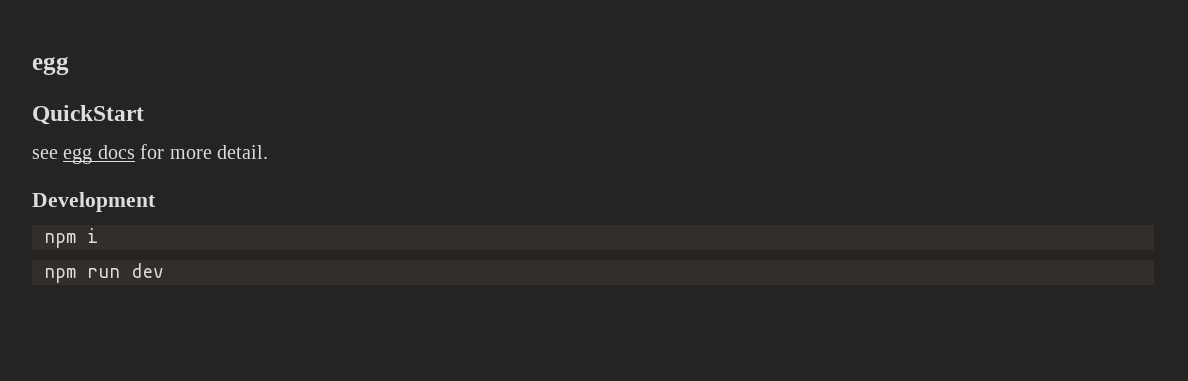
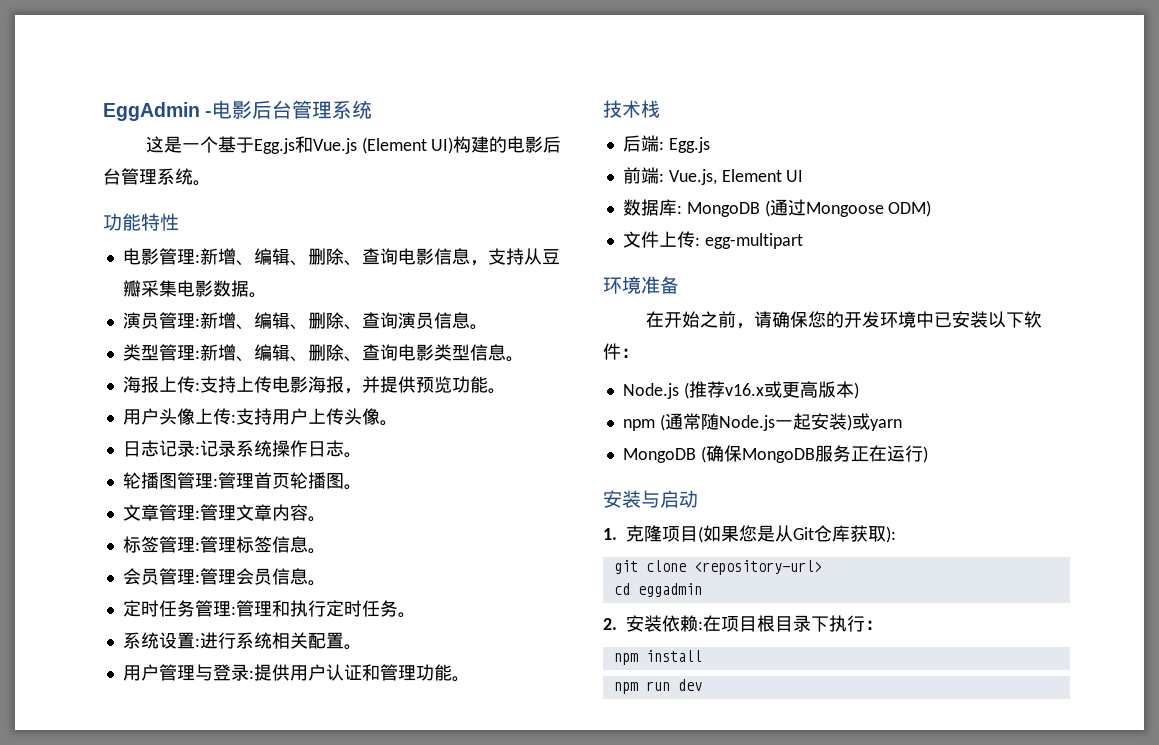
[32,56,69,75] [32,105,144,125] [32,144,268,164] [32,192,156,212] [44,228,99,248] egg // QuickStart // see egg docs for more detail. // Development // npm i -> [103,100,373,121] [145,136,562,154] [103,168,211,186] [103,213,179,231] [122,248,560,266] [122,280,267,298] [122,312,488,330] [122,344,524,362] [122,376,506,394] [122,408,398,426] [122,440,362,458] [122,472,362,490] [122,504,326,522] [122,536,326,554] [122,568,326,586] [122,600,416,618] [122,632,362,650] [122,664,470,682] [603,100,660,118] [622,135,710,153] [622,167,804,185] [622,199,932,217] [622,231,803,249] [603,276,679,294] [645,311,1042,329] [603,343,639,360] [622,381,859,399] [622,413,902,431] [622,445,928,463] [603,490,698,508] [603,525,896,543] [613,560,822,575] [613,583,702,597] [603,615,883,632] [613,650,702,665] EggAdmin -电影后台管理系统 // 这是一个基于Egg.js和Vue.js (Element UI)构建的电影后台管理系统。 // 功能特性 // 电影管理:新增、编辑、删除、查询电影信息，支持从豆瓣采集电影数据。 // 演员管理:新增、编辑、删除、查询演员信息。 // 类型管理:新增、编辑、删除、查询电影类型信息。 // 海报上传:支持上传电影海报，并提供预览功能。 // 用户头像上传:支持用户上传头像。 // 日志记录:记录系统操作日志。 // 轮播图管理:管理首页轮播图。 // 文章管理:管理文章内容。 // 标签管理:管理标签信息。 // 会员管理:管理会员信息。 // 定时任务管理:管理和执行定时任务。 // 系统设置:进行系统相关配置。 // 用户管理与登录:提供用户认证和管理功能。 // 技术栈 // 后端: Egg.js // 前端: Vue.js, Element UI // 数据库: MongoDB (通过Mongoose ODM) // 文件上传: egg-multipart // 环境准备 // 在开始之前，请确保您的开发环境中已安装以下软件： // Node.js (推荐v16.x或更高版本) // npm (通常随Node.js一起安装)或yarn // MongoDB (确保MongoDB服务正在运行) // 安装与启动 // 1.克隆项目(如果您是从Git仓库获取): // git clone <repository-url> // cd eggadmin // 2.安装依赖:在项目根目录下执行： // npm install

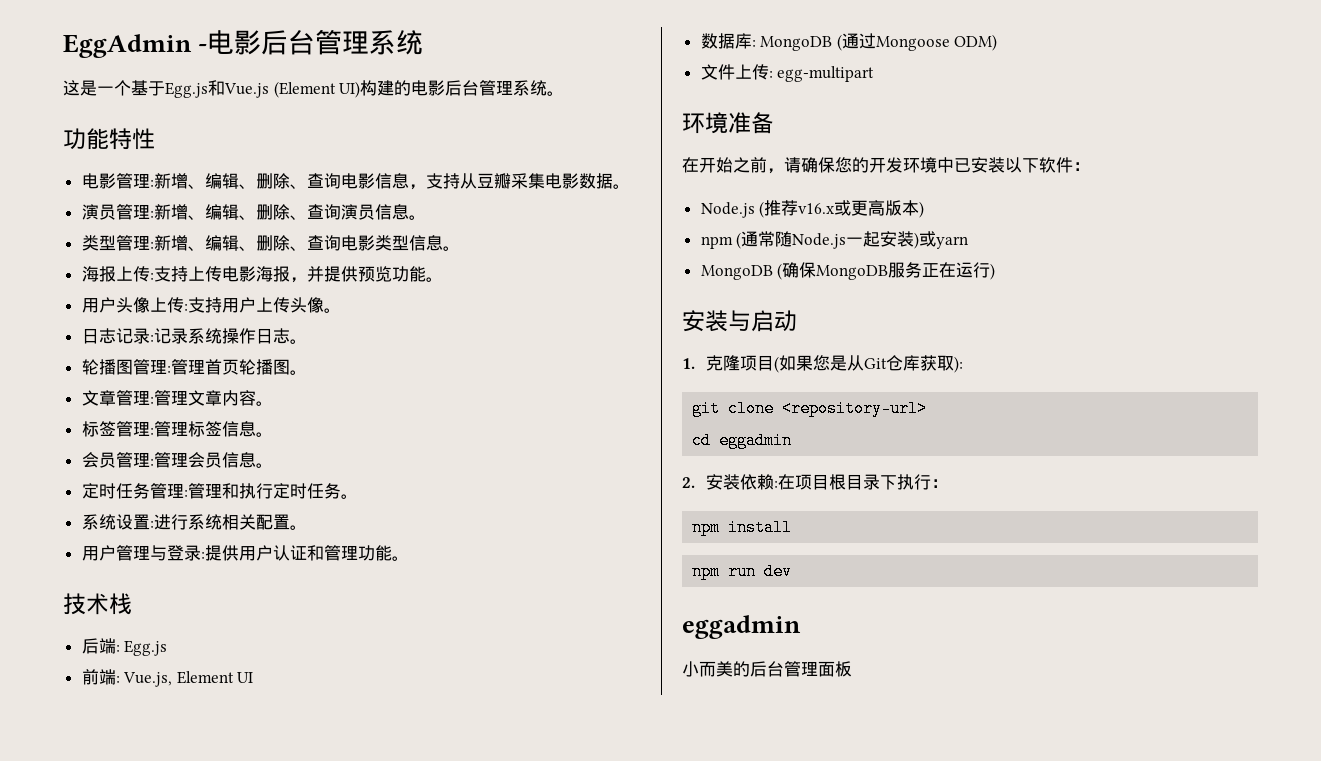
(702, 685) none -> [682,615,801,639] [682,661,852,677] // eggadmin // 小而美的后台管理面板

